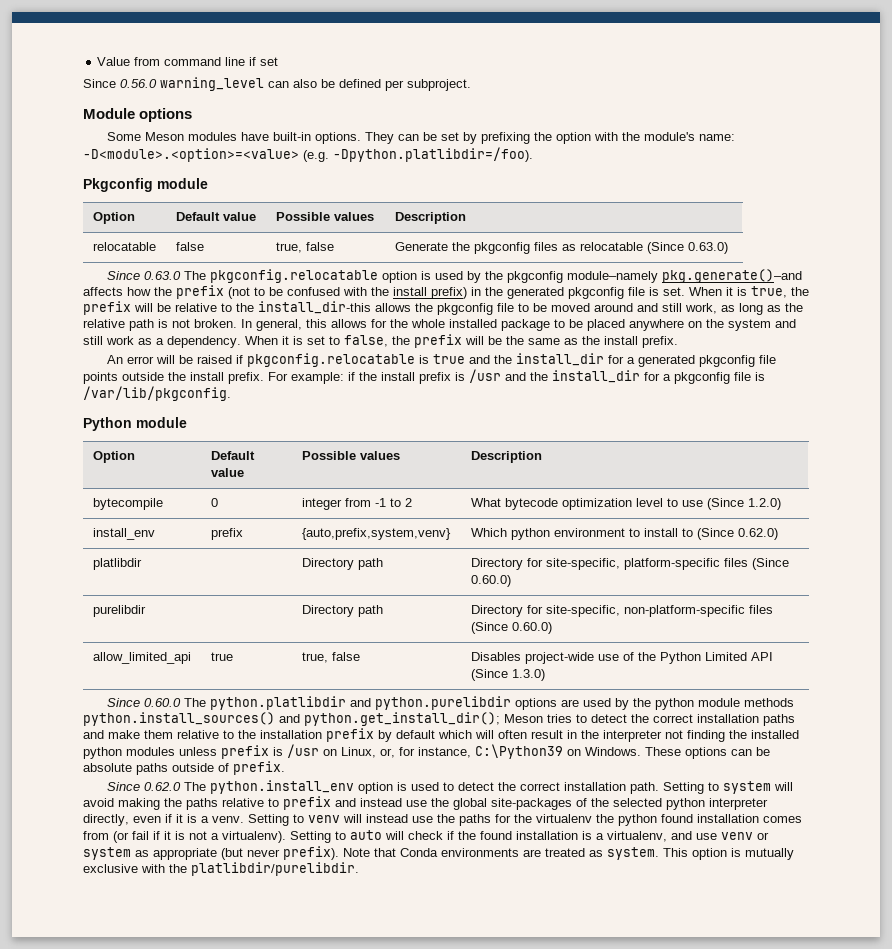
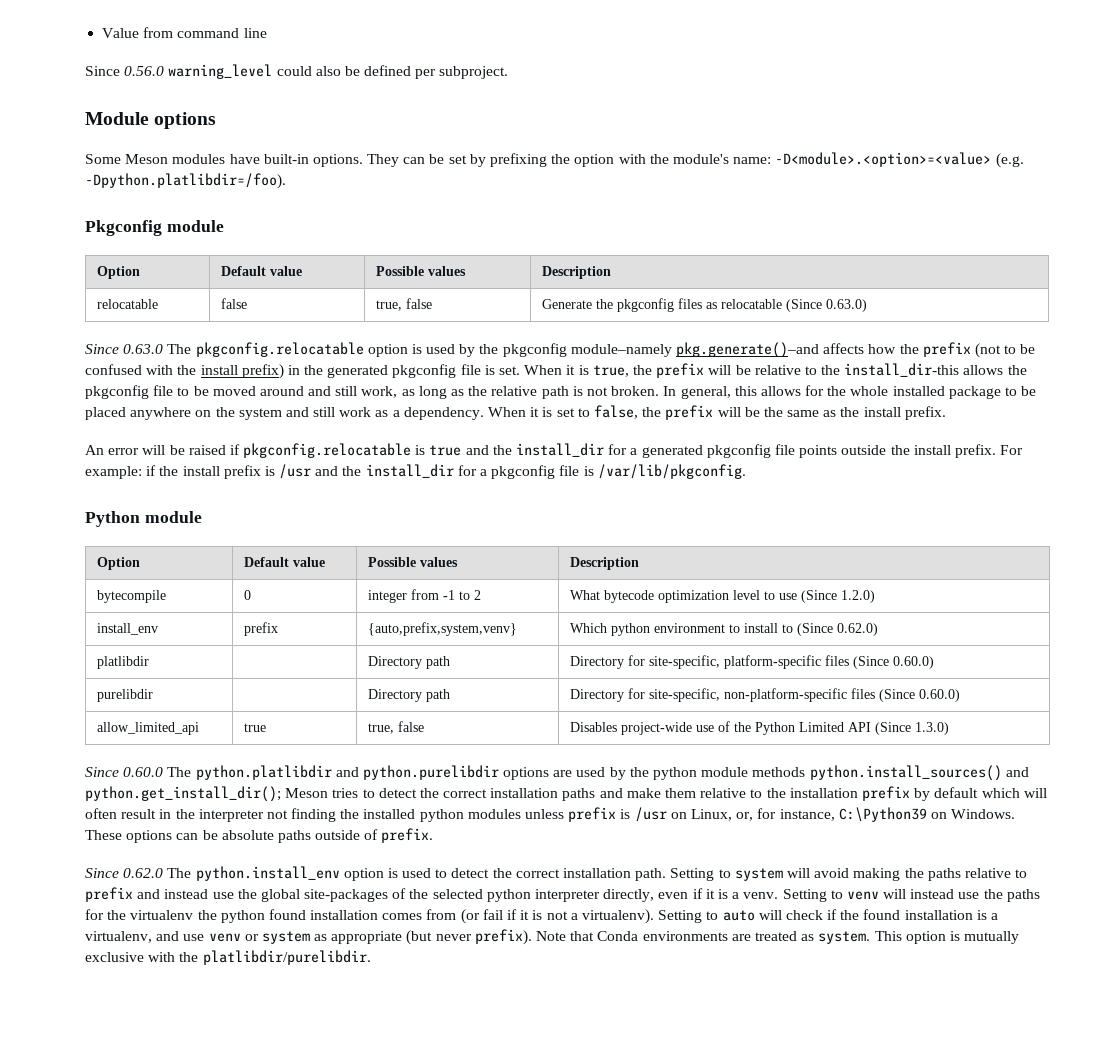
[249,57,279,66] if set -> (267, 33) none
[268,81,289,88] can -> [276,66,312,76] could

